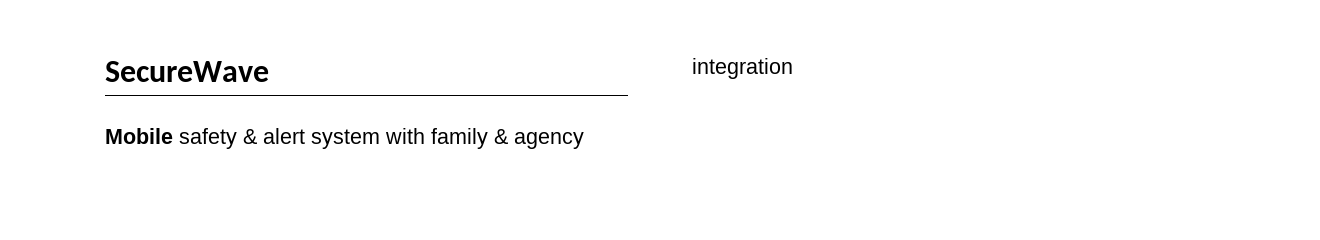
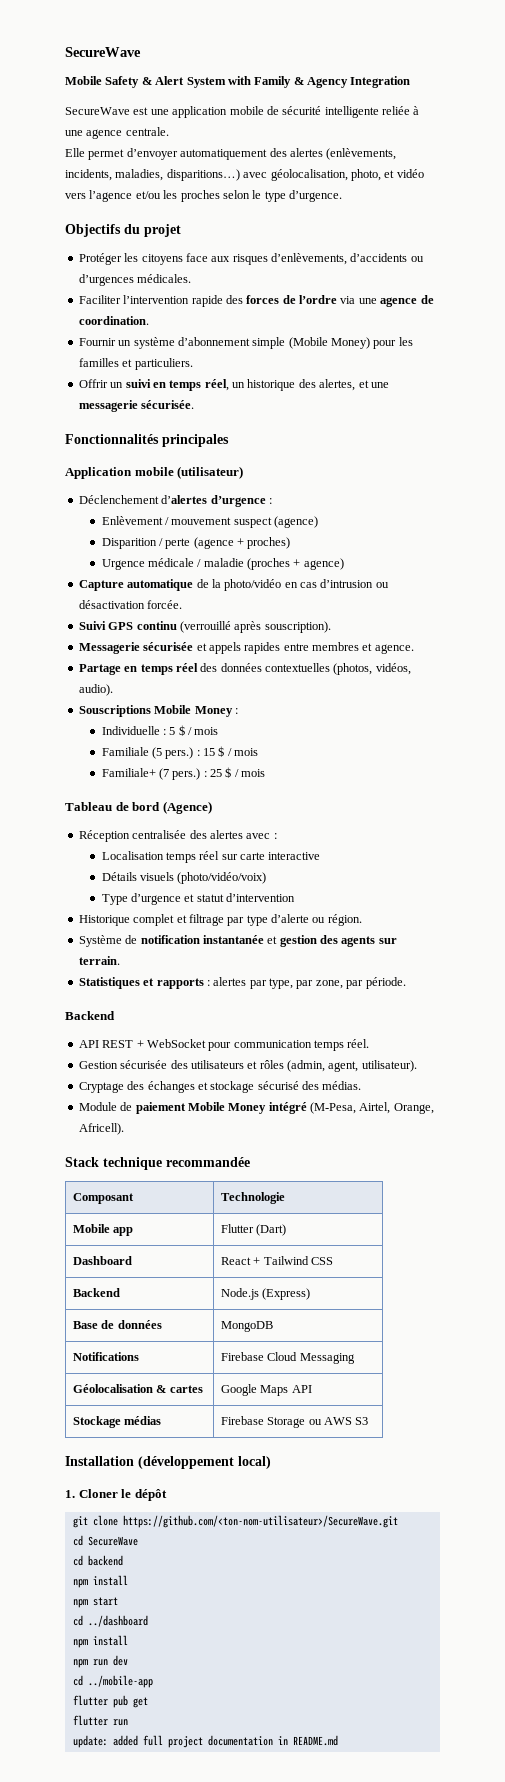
[179,128,584,149] [692,58,793,79] safety & alert system with family & agency integration -> [105,76,411,88] [65,106,420,118] [65,127,169,139] [65,148,397,160] [65,169,424,181] [65,190,342,202] [65,224,181,237] [78,253,424,265] [78,274,192,286] [78,295,434,307] [78,316,149,325] [78,337,413,349] [78,358,193,370] [78,379,389,391] [78,400,195,412] [65,434,229,447] [65,466,244,479] [78,495,272,507] [101,516,319,528] [101,537,291,549] [101,558,344,570] [78,579,389,591] [78,600,183,609] [78,621,331,633] [78,642,414,654] [78,663,411,675] [78,684,113,696] [78,705,238,717] [101,725,219,736] [101,746,259,759] [101,767,266,780] [65,801,212,814] [78,830,277,842] [101,851,321,863] [101,872,267,884] [101,893,296,905] [78,914,362,926] [78,935,397,947] [78,956,120,965] [78,977,406,989] [65,1011,115,1020] [78,1039,370,1051] [78,1060,417,1072] [78,1081,362,1093] [78,1102,434,1114] [78,1123,124,1135] [65,1157,250,1170] [72,1193,134,1204] [220,1192,285,1204] [72,1224,134,1236] [220,1224,287,1236] [72,1256,132,1265] [220,1256,334,1265] [72,1288,120,1297] [220,1288,311,1300] [72,1320,162,1329] [220,1321,273,1332] [72,1352,139,1361] [220,1352,355,1364] [72,1384,203,1393] [220,1384,312,1396] [72,1416,162,1428] [220,1416,369,1428] [65,1456,271,1469] [65,1489,167,1501] [72,1515,398,1528] [72,1535,138,1546] [72,1555,123,1566] [72,1575,128,1588] [72,1597,118,1608] [72,1615,148,1627] [72,1635,128,1648] [72,1655,128,1668] [72,1675,153,1688] [72,1695,148,1708] [72,1715,128,1726] [72,1735,338,1748] Safety & Alert System with Family & Agency Integration // SecureWave est une application mobile de sécurité intelligente reliée à une agence centrale. // Elle permet d’envoyer automatiquement des alertes (enlèvements, incidents, maladies, disparitions…) avec géolocalisation, photo, et vidéo vers l’agence et/ou les proches selon le type d’urgence. // Objectifs du projet // Protéger les citoyens face aux risques d’enlèvements, d’accidents ou d’urgences médicales. // Faciliter l’intervention rapide des forces de l’ordre via une agence de coordination. // Fournir un système d’abonnement simple (Mobile Money) pour les familles et particuliers. // Offrir un suivi en temps réel, un historique des alertes, et une messagerie sécurisée. // Fonctionnalités principales // Application mobile (utilisateur) // Déclenchement d’alertes d’urgence : // Enlèvement / mouvement suspect (agence) // Disparition / perte (agence + proches) // Urgence médicale / maladie (proches + agence) // Capture automatique de la photo/vidéo en cas d’intrusion ou désactivation forcée. // Suivi GPS continu (verrouillé après souscription). // Messagerie sécurisée et appels rapides entre membres et agence. // Partage en temps réel des données contextuelles (photos, vidéos, audio). // Souscriptions Mobile Money : // Individuelle : 5 $ / mois // Familiale (5 pers.) : 15 $ / mois // Familiale+ (7 pers.) : 25 $ / mois // Tableau de bord (Agence) // Réception centralisée des alertes avec : // Localisation temps réel sur carte interactive // Détails visuels (photo/vidéo/voix) // Type d’urgence et statut d’intervention // Historique complet et filtrage par type d’alerte ou région. // Système de notification instantanée et gestion des agents sur terrain. // Statistiques et rapports : alertes par type, par zone, par période. // Backend // API REST + WebSocket pour communication temps réel. // Gestion sécurisée des utilisateurs et rôles (admin, agent, utilisateur). // Cryptage des échanges et stockage sécurisé des médias. // Module de paiement Mobile Money intégré (M-Pesa, Airtel, Orange, Africell). // Stack technique recommandée // Composant | Technologie // Mobile app | Flutter (Dart) // Dashboard | React + Tailwind CSS // Backend | Node.js (Express) // Base de données | MongoDB // Notifications | Firebase Cloud Messaging // Géolocalisation & cartes | Google Maps API // Stockage médias | Firebase Storage ou AWS S3 // Installation (développement local) // 1. Cloner le dépôt // git clone https://github.com/<ton-nom-utilisateur>/SecureWave.git // cd SecureWave // cd backend // npm install // npm start // cd ../dashboard // npm install // npm run dev // cd ../mobile-app // flutter pub get // flutter run // update: added full project documentation in README.md

